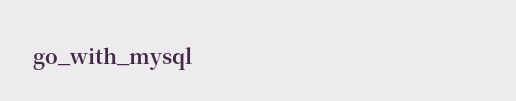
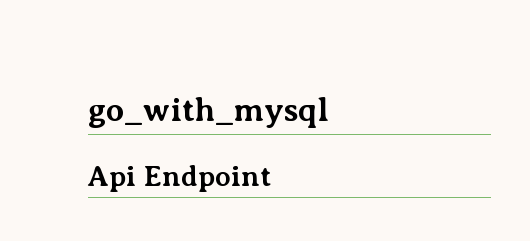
(192, 58) none -> [87,165,271,192] // Api Endpoint

